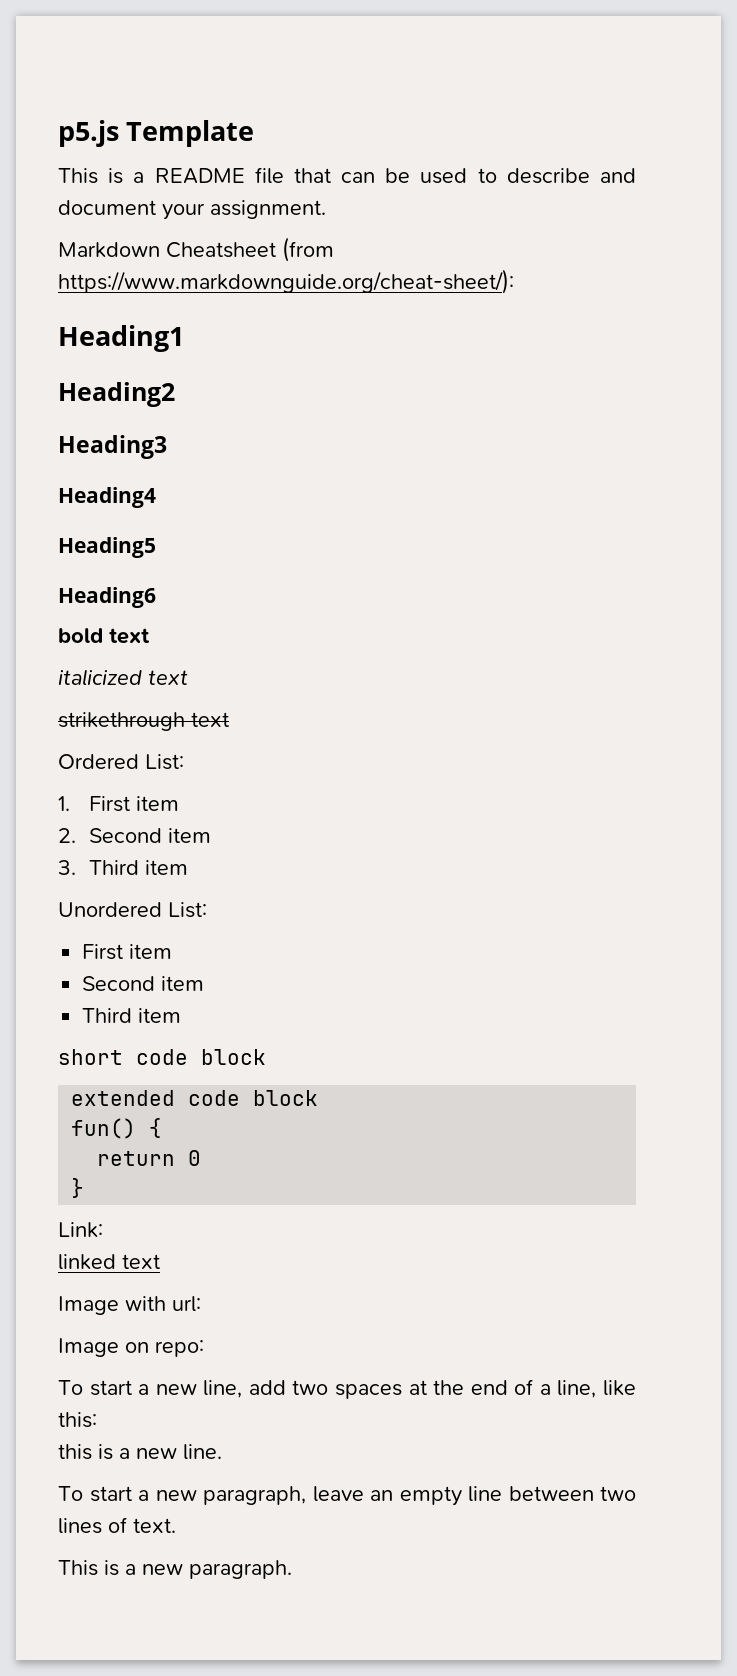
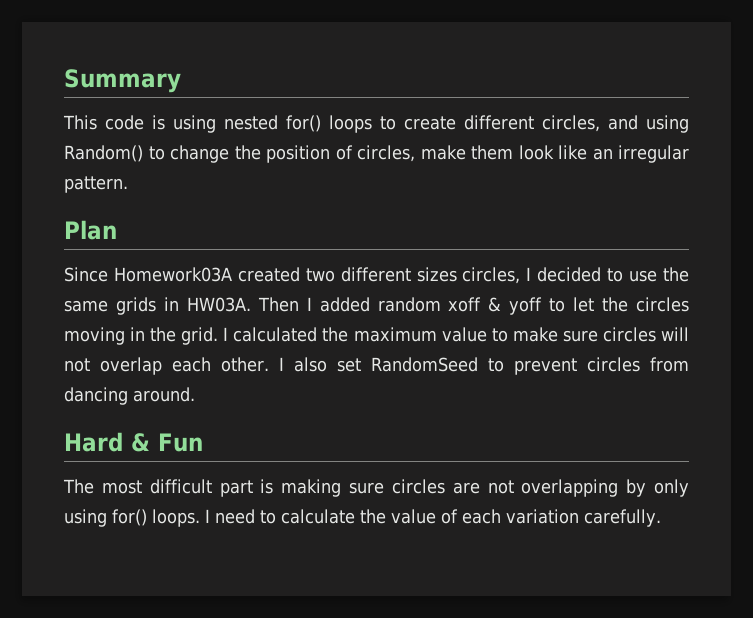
[58,120,255,147] [58,167,636,184] [58,200,326,220] [58,237,334,262] [58,269,514,294] [58,325,184,352] [58,382,175,407] [58,435,167,459] [58,487,156,508] [58,537,156,558] [58,587,156,608] [58,628,150,644] [58,669,188,686] [58,712,229,731] [58,754,184,770] [58,796,179,812] [58,828,211,843] [58,860,188,875] [58,902,207,918] [82,944,173,960] [82,976,205,991] [82,1008,182,1023] [58,1049,266,1065] [71,1090,319,1106] [71,1118,163,1139] [97,1150,202,1166] [71,1178,85,1198] [58,1222,103,1238] [58,1254,160,1270] [58,1296,201,1315] [58,1338,204,1357] [58,1379,636,1399] [58,1412,97,1428] [58,1444,222,1460] [58,1486,636,1506] [58,1517,176,1534] [58,1560,292,1579] p5.js Template // This is a README file that can be used to describe and document your assignment. // Markdown Cheatsheet (from https://www.markdownguide.org/cheat-sheet/): // Heading1 // Heading2 // Heading3 // Heading4 // Heading5 // Heading6 // bold text // italicized text // strikethrough text // Ordered List: // 1. First item // 2. Second item // 3. Third item // Unordered List: // First item // Second item // Third item // short code block // extended code block // fun() { // return 0 // } // Link: // linked text // Image with url: // Image on repo: // To start a new line, add two spaces at the end of a line, like this: // this is a new line. // To start a new paragraph, leave an empty line between two lines of text. // This is a new paragraph. -> [64,69,181,93] [63,115,689,133] [64,145,689,163] [64,176,128,193] [64,220,117,240] [64,267,690,284] [64,297,690,315] [64,327,690,345] [64,357,689,375] [64,387,195,405] [64,432,203,452] [63,479,689,497] [64,509,661,527] Summary // This code is using nested for() loops to create different circles, and using Random() to change the position of circles, make them look like an irregular pattern. // Plan // Since Homework03A created two different sizes circles, I decided to use the same grids in HW03A. Then I added random xoff & yoff to let the circles moving in the grid. I calculated the maximum value to make sure circles will not overlap each other. I also set RandomSeed to prevent circles from dancing around. // Hard & Fun // The most difficult part is making sure circles are not overlapping by only using for() loops. I need to calculate the value of each variation carefully.

